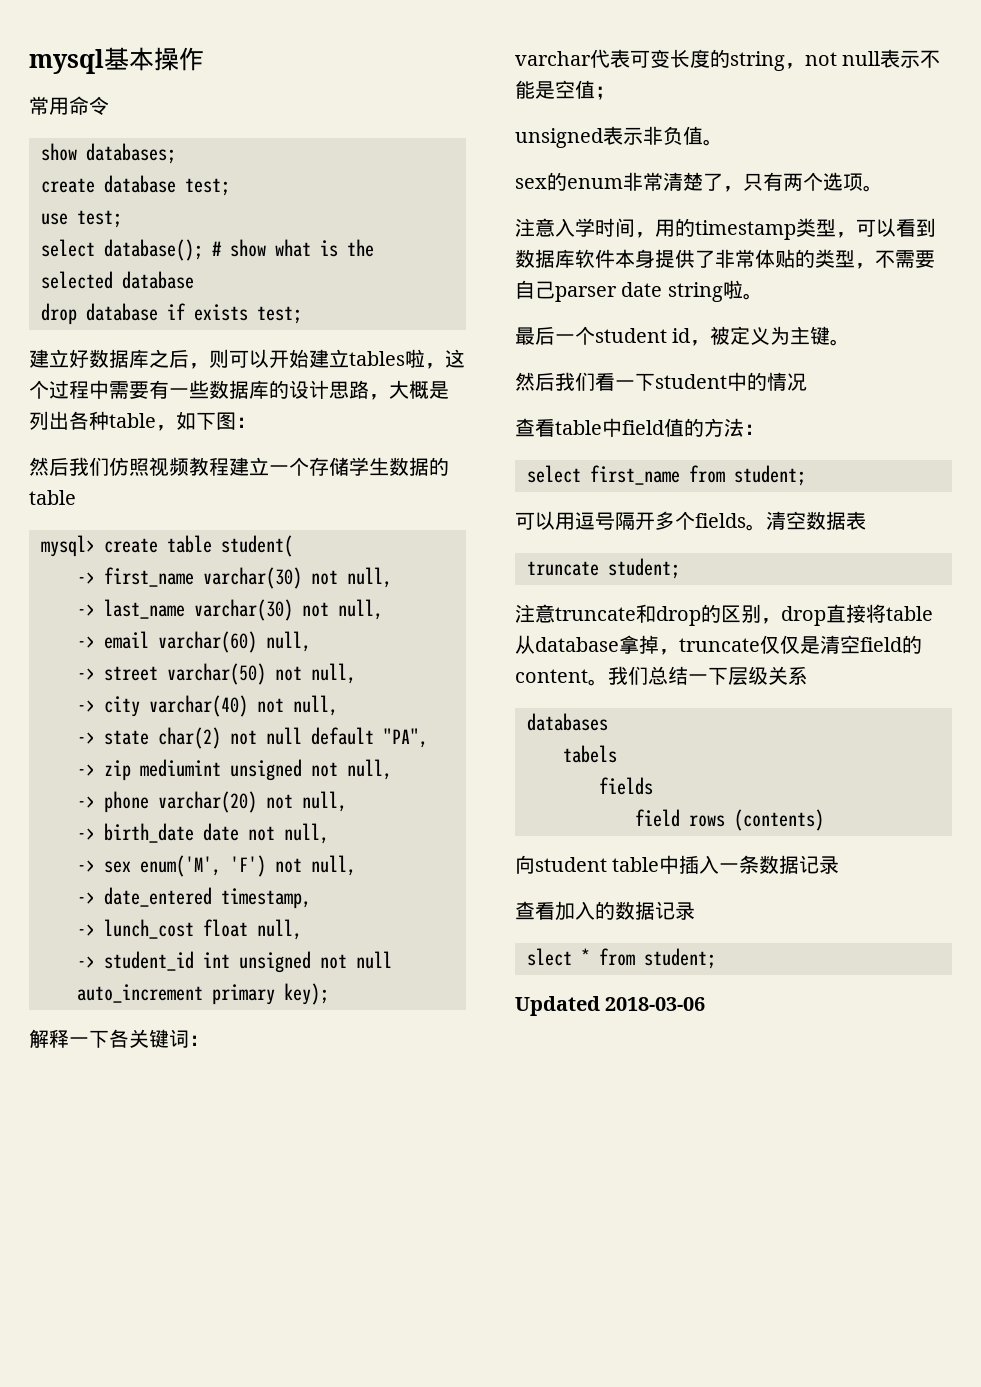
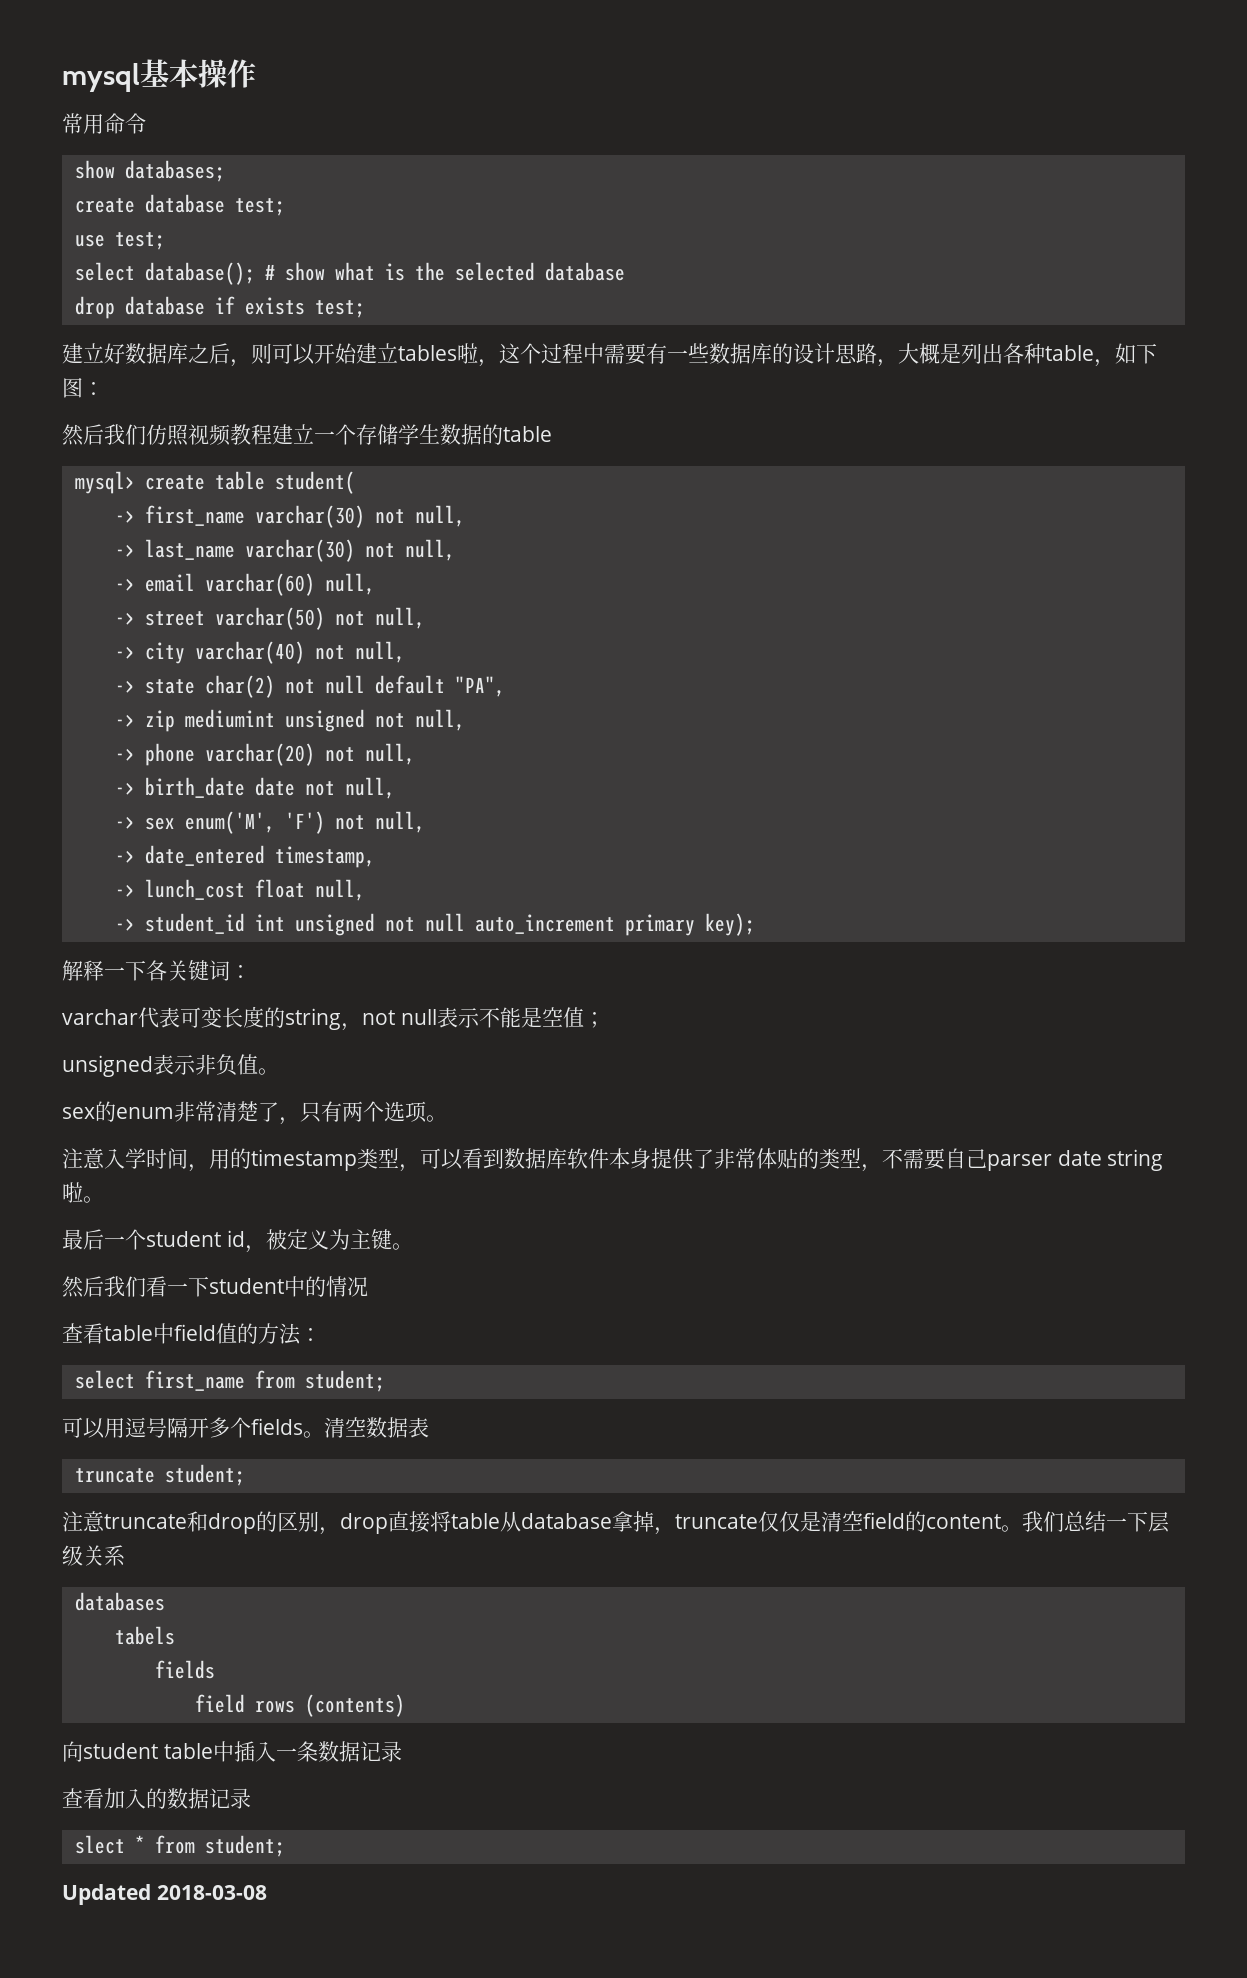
[605,997,706,1011] 2018-03-06 -> [156,1885,267,1900] 2018-03-08

